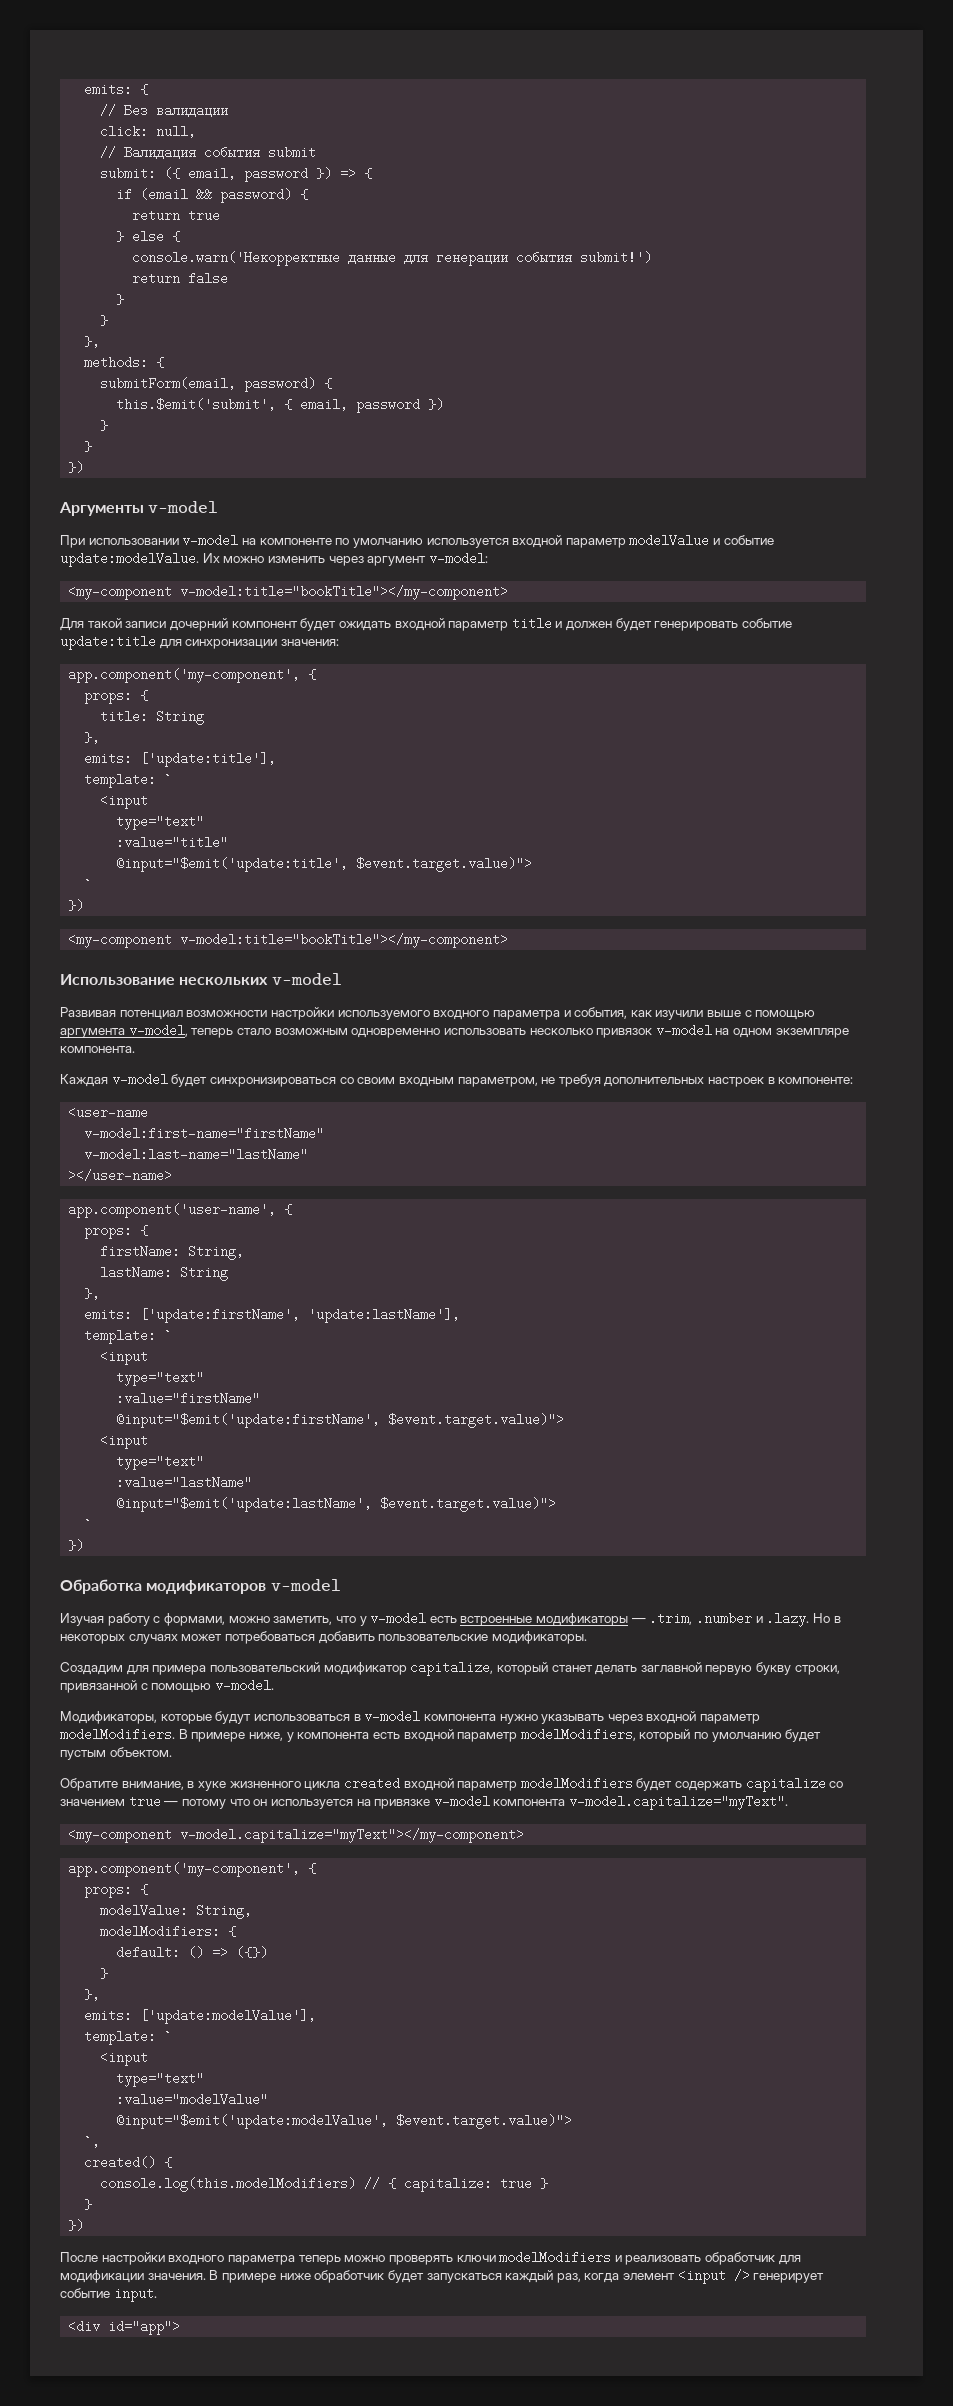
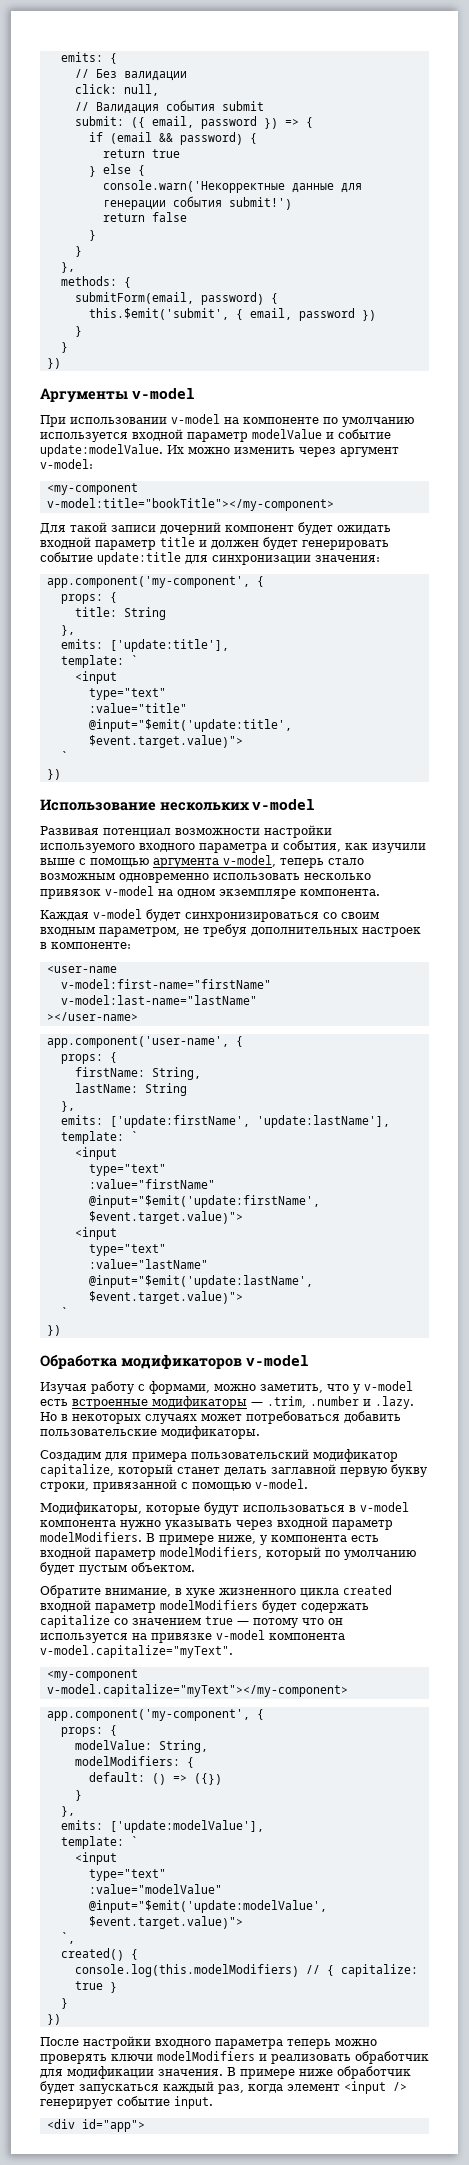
[68,933,509,948] // <my-component v-model:title="bookTitle"></my-component> -> (61, 774) none

